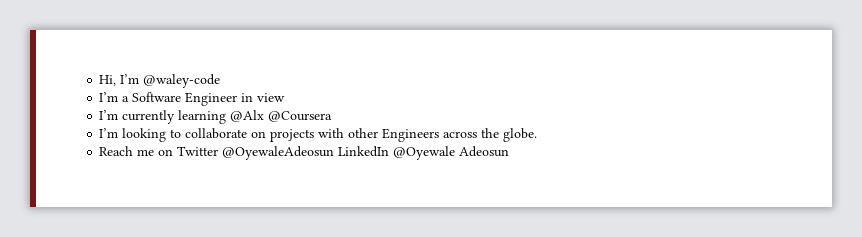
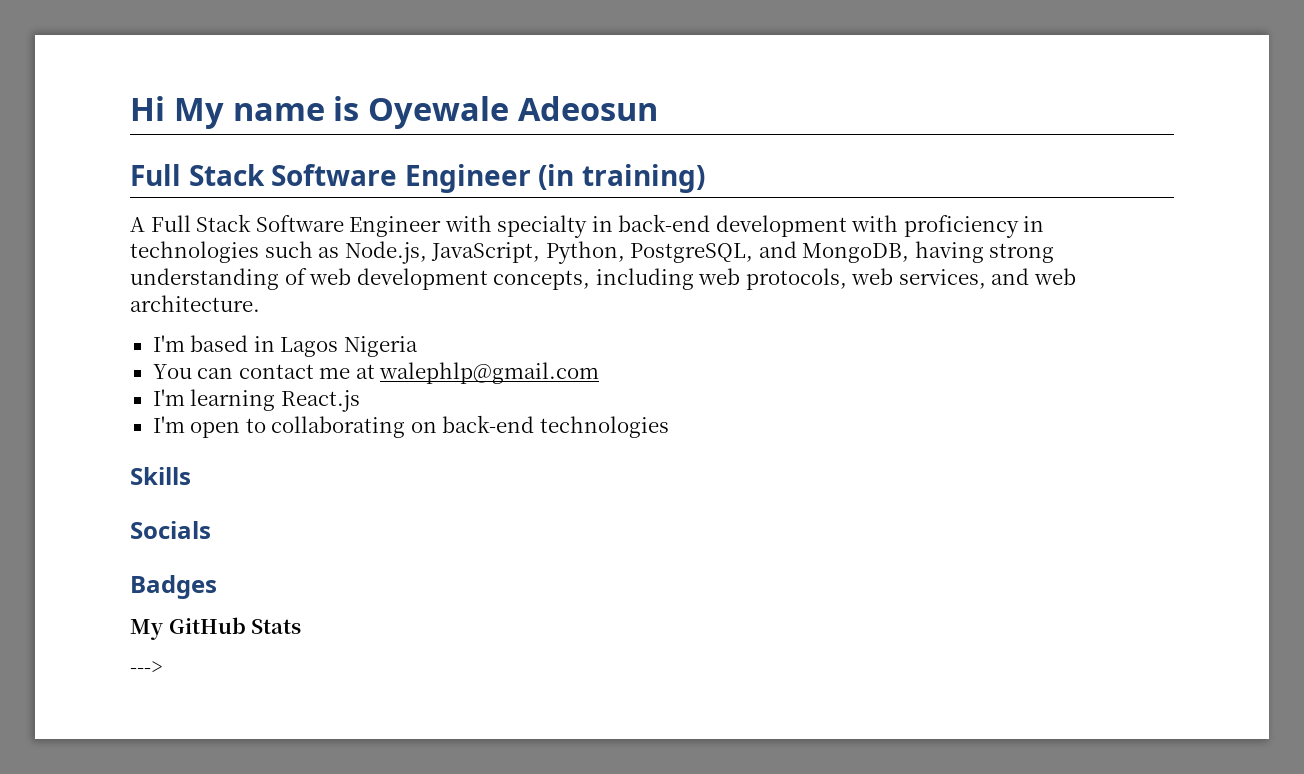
[99,74,221,88] [99,92,286,106] [99,110,333,124] [99,128,538,142] [99,146,510,160] Hi, I’m @waley-code // I’m a Software Engineer in view // I’m currently learning @Alx @Coursera // I’m looking to collaborate on projects with other Engineers across the globe. // Reach me on Twitter @OyewaleAdeosun LinkedIn @Oyewale Adeosun -> [130,96,658,129] [130,164,705,193] [130,214,1045,238] [130,241,1055,264] [130,268,1076,290] [130,295,260,312] [152,335,418,357] [152,362,600,384] [152,389,360,412] [152,415,669,438] [130,467,191,485] [130,521,211,539] [130,575,217,599] [130,617,302,640] [130,661,163,674] Hi My name is Oyewale Adeosun // Full Stack Software Engineer (in training) // A Full Stack Software Engineer with specialty in back-end development with proficiency in technologies such as Node.js, JavaScript, Python, PostgreSQL, and MongoDB, having strong understanding of web development concepts, including web protocols, web services, and web architecture. // I'm based in Lagos Nigeria // You can contact me at walephlp@gmail.com // I'm learning React.js // I'm open to collaborating on back-end technologies // Skills // Socials // Badges // My GitHub Stats // --->

